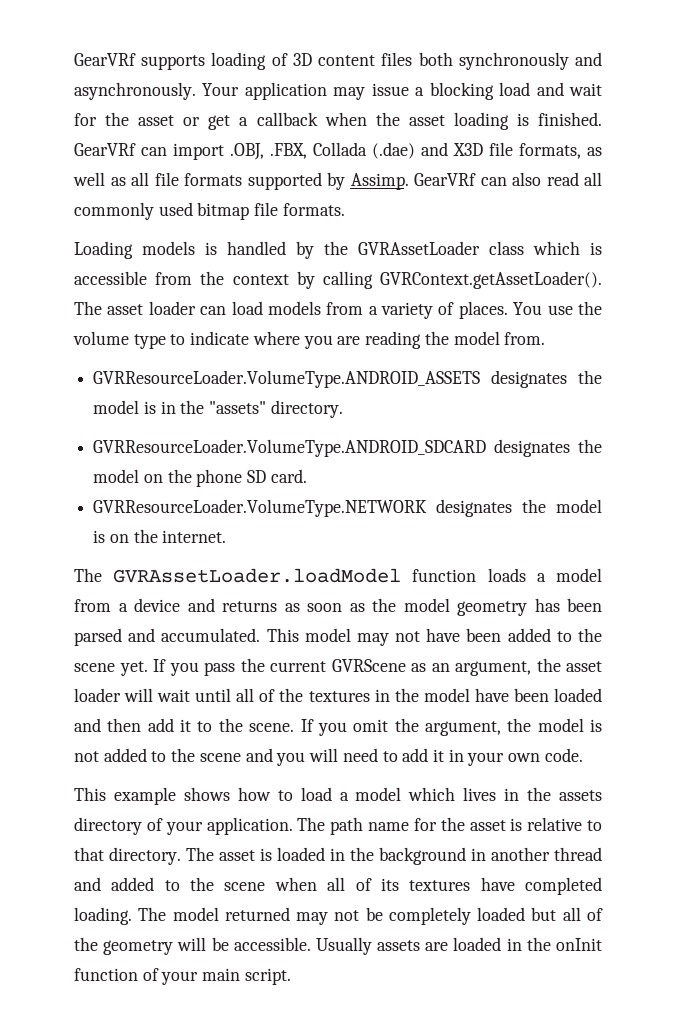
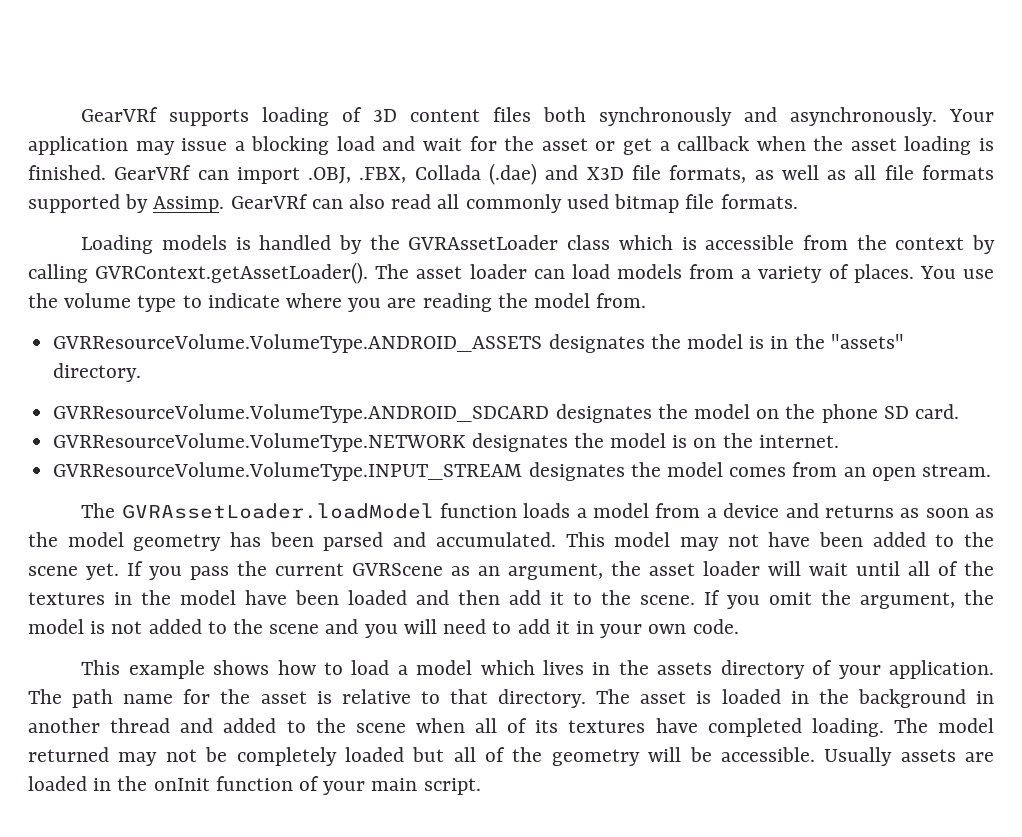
[93,370,481,388] GVRResourceLoader.VolumeType.ANDROID_ASSETS -> [53,334,543,353] GVRResourceVolume.VolumeType.ANDROID_ASSETS
[93,439,487,457] GVRResourceLoader.VolumeType.ANDROID_SDCARD -> [53,404,550,423] GVRResourceVolume.VolumeType.ANDROID_SDCARD
[93,499,428,517] GVRResourceLoader.VolumeType.NETWORK -> [53,433,467,452] GVRResourceVolume.VolumeType.NETWORK
(227, 536) none -> [53,462,991,481] // GVRResourceVolume.VolumeType.INPUT_STREAM designates the model comes from an open stream.

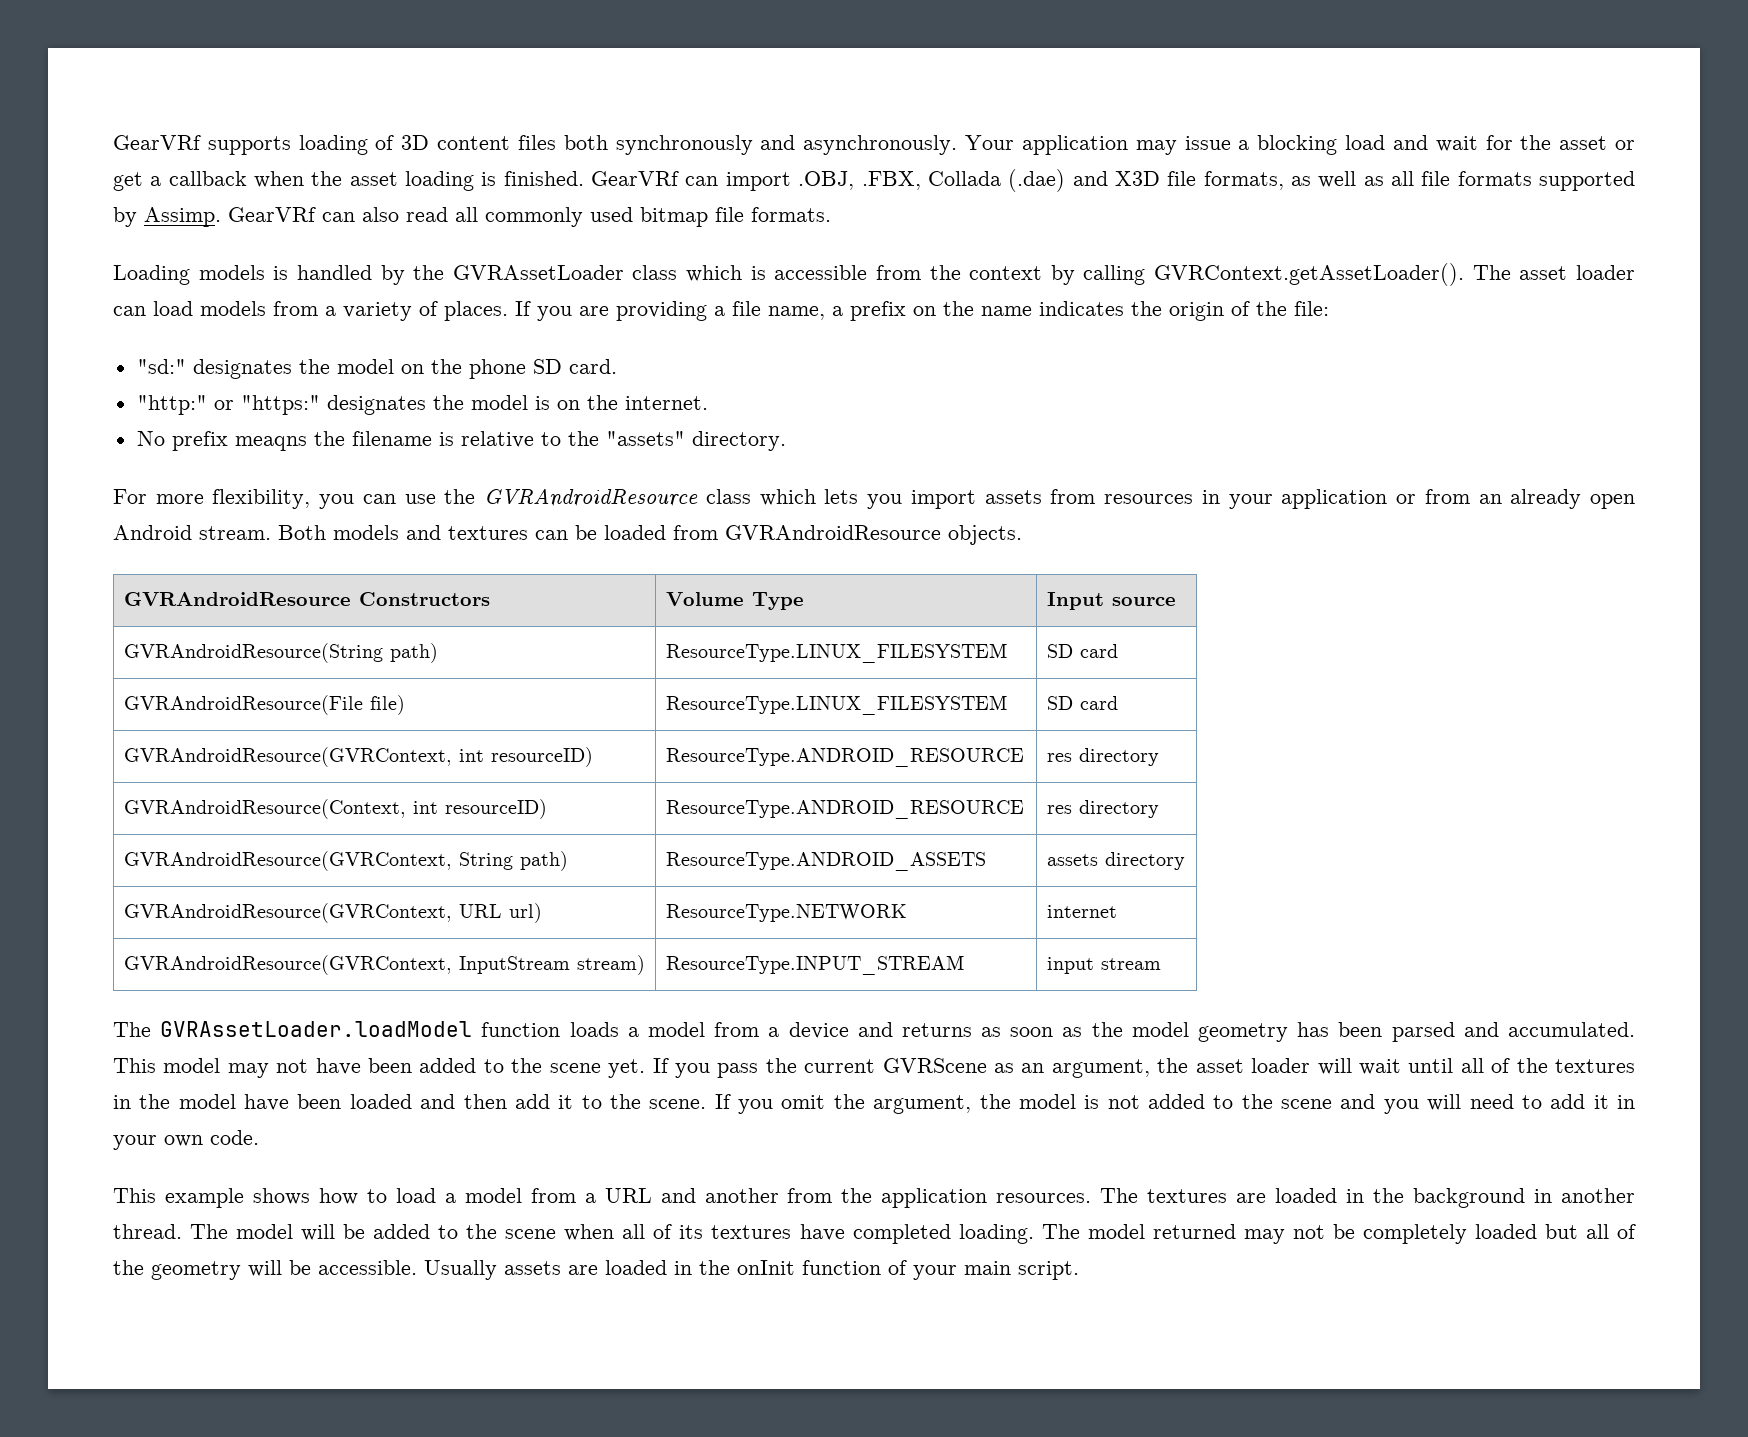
[919,266,994,279] [28,293,647,312] [53,334,904,353] [53,363,142,382] [53,404,550,423] You use the volume type to indicate where you are reading the model from. // GVRResourceVolume.VolumeType.ANDROID_ASSETS designates the model is in the "assets" directory. // GVRResourceVolume.VolumeType.ANDROID_SDCARD -> [515,301,1329,321] [136,359,186,374] If you are providing a file name, a prefix on the name indicates the origin of the file: // "sd:"
[53,433,467,452] GVRResourceVolume.VolumeType.NETWORK -> [136,395,320,415] "http:" or "https:"
[53,462,991,481] GVRResourceVolume.VolumeType.INPUT_STREAM designates the model comes from an open stream. -> [136,431,786,451] [113,488,1635,509] [113,525,1022,545] [123,592,490,606] [665,592,804,610] [1046,592,1176,610] [123,643,438,663] [665,643,1007,663] [1046,644,1118,658] [123,695,405,715] [665,695,1007,715] [1046,696,1118,710] [123,747,593,767] [665,748,1024,767] [1046,748,1159,766] [123,799,547,819] [665,800,1024,819] [1046,800,1159,818] [123,851,568,871] [665,852,986,871] [1046,852,1185,870] [123,903,542,923] [665,904,907,922] [1046,905,1117,918] [123,955,645,975] [665,955,964,975] [1046,957,1161,974] No prefix meaqns the filename is relative to the "assets" directory. // For more flexibility, you can use the GVRAndroidResource class which lets you import assets from resources in your application or from an already open Android stream. Both models and textures can be loaded from GVRAndroidResource objects. // GVRAndroidResource Constructors | Volume Type | Input source // GVRAndroidResource(String path) | ResourceType.LINUX_FILESYSTEM | SD card // GVRAndroidResource(File file) | ResourceType.LINUX_FILESYSTEM | SD card // GVRAndroidResource(GVRContext, int resourceID) | ResourceType.ANDROID_RESOURCE | res directory // GVRAndroidResource(Context, int resourceID) | ResourceType.ANDROID_RESOURCE | res directory // GVRAndroidResource(GVRContext, String path) | ResourceType.ANDROID_ASSETS | assets directory // GVRAndroidResource(GVRContext, URL url) | ResourceType.NETWORK | internet // GVRAndroidResource(GVRContext, InputStream stream) | ResourceType.INPUT_STREAM | input stream
[480,660,994,679] [28,689,712,708] which lives in the assets directory of your application. The path name for the asset is relative to that directory. The asset is -> [530,1188,1267,1208] from a URL and another from the application resources. The textures are
[110,718,214,733] thread and -> [113,1224,366,1241] thread. The model will be

